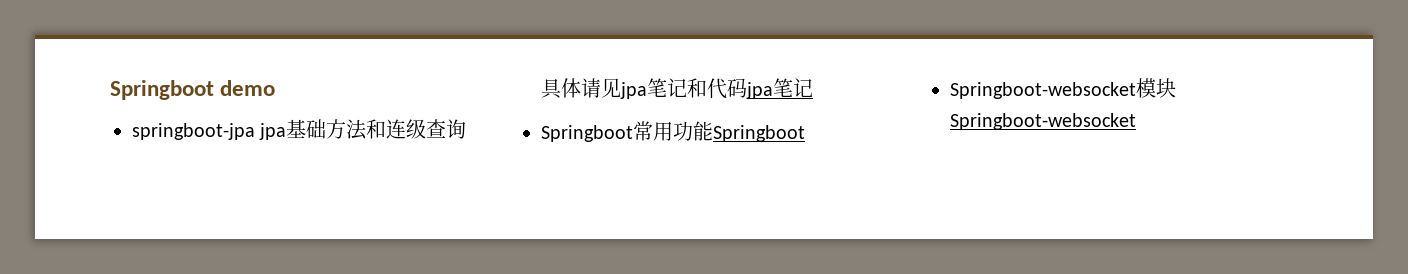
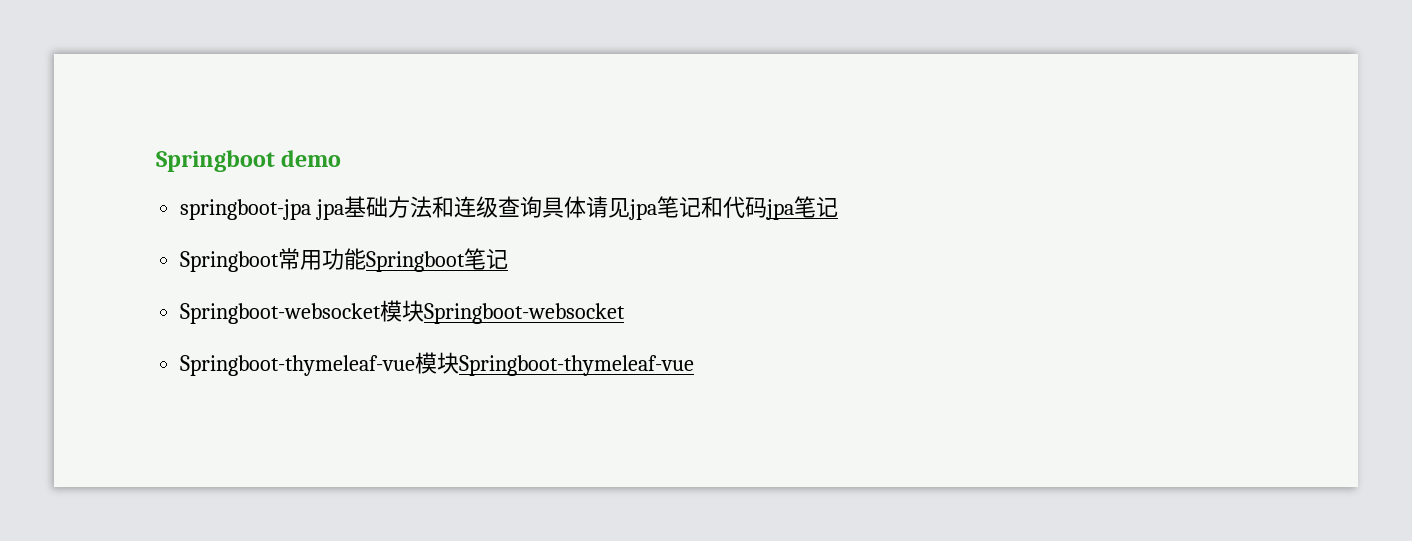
(805, 133) none -> [464,248,509,270] 笔记
(1136, 121) none -> [180,352,695,376] // Springboot-thymeleaf-vue模块Springboot-thymeleaf-vue

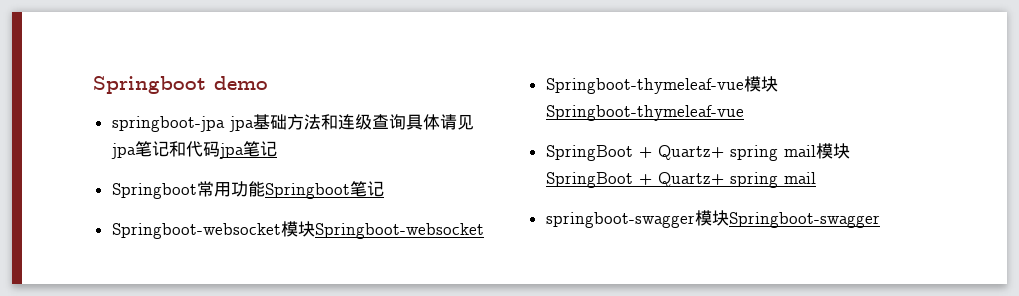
(695, 365) none -> [545,143,850,161] [545,172,816,188] [545,210,880,228] // SpringBoot + Quartz+ spring mail模块SpringBoot + Quartz+ spring mail // springboot-swagger模块Springboot-swagger

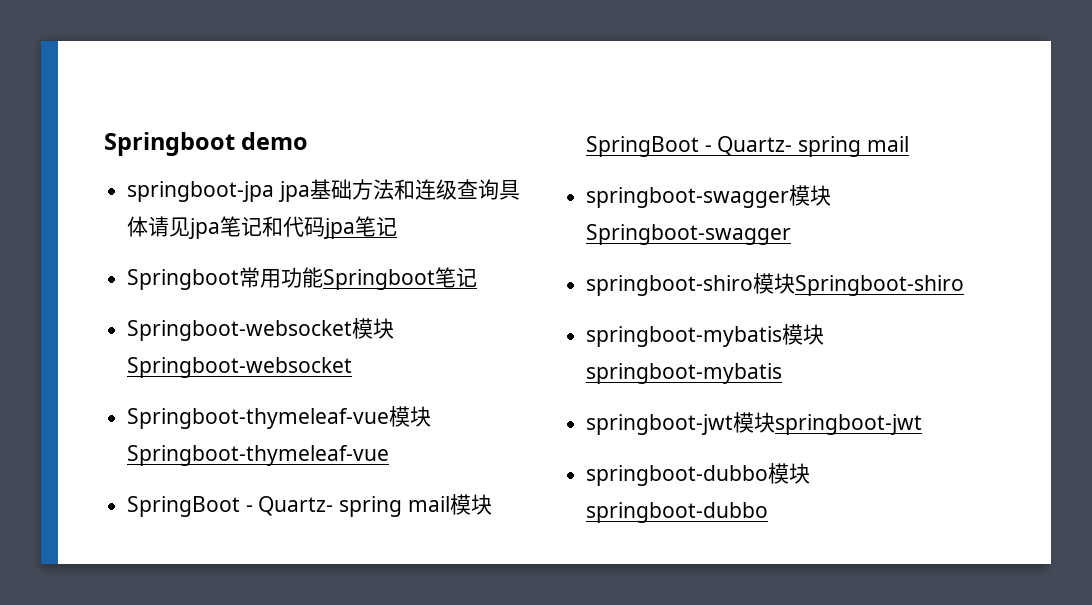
[638,145,724,160] + Quartz+ -> [245,496,334,516] - Quartz-
[638,172,724,187] + Quartz+ -> [704,136,793,156] - Quartz-
(880, 220) none -> [586,273,965,296] [586,324,825,347] [586,363,783,384] [586,412,923,435] [586,463,811,486] [586,502,769,523] // springboot-shiro模块Springboot-shiro // springboot-mybatis模块springboot-mybatis // springboot-jwt模块springboot-jwt // springboot-dubbo模块springboot-dubbo

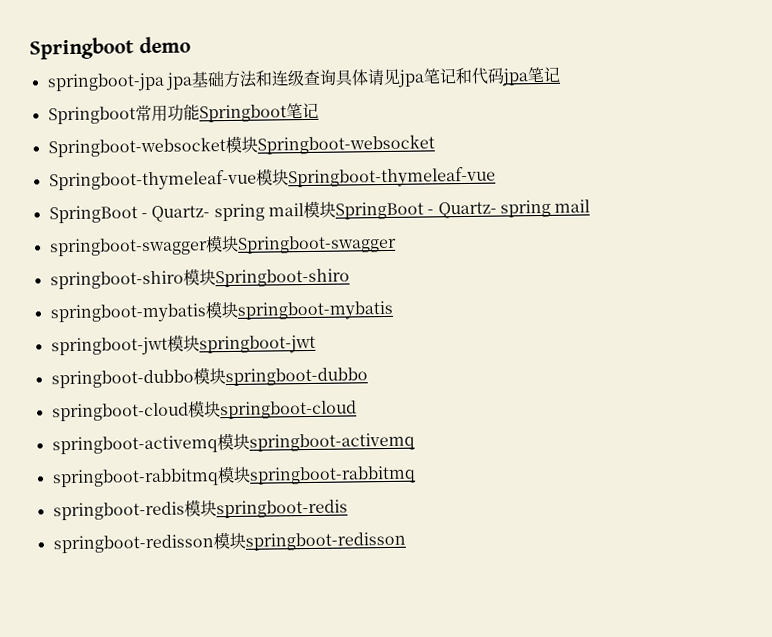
(769, 512) none -> [51,400,357,422] [51,432,415,455] [51,465,416,488] [52,499,348,521] [52,531,406,554] // springboot-cloud模块springboot-cloud // springboot-activemq模块springboot-activemq // springboot-rabbitmq模块springboot-rabbitmq // springboot-redis模块springboot-redis // springboot-redisson模块springboot-redisson

